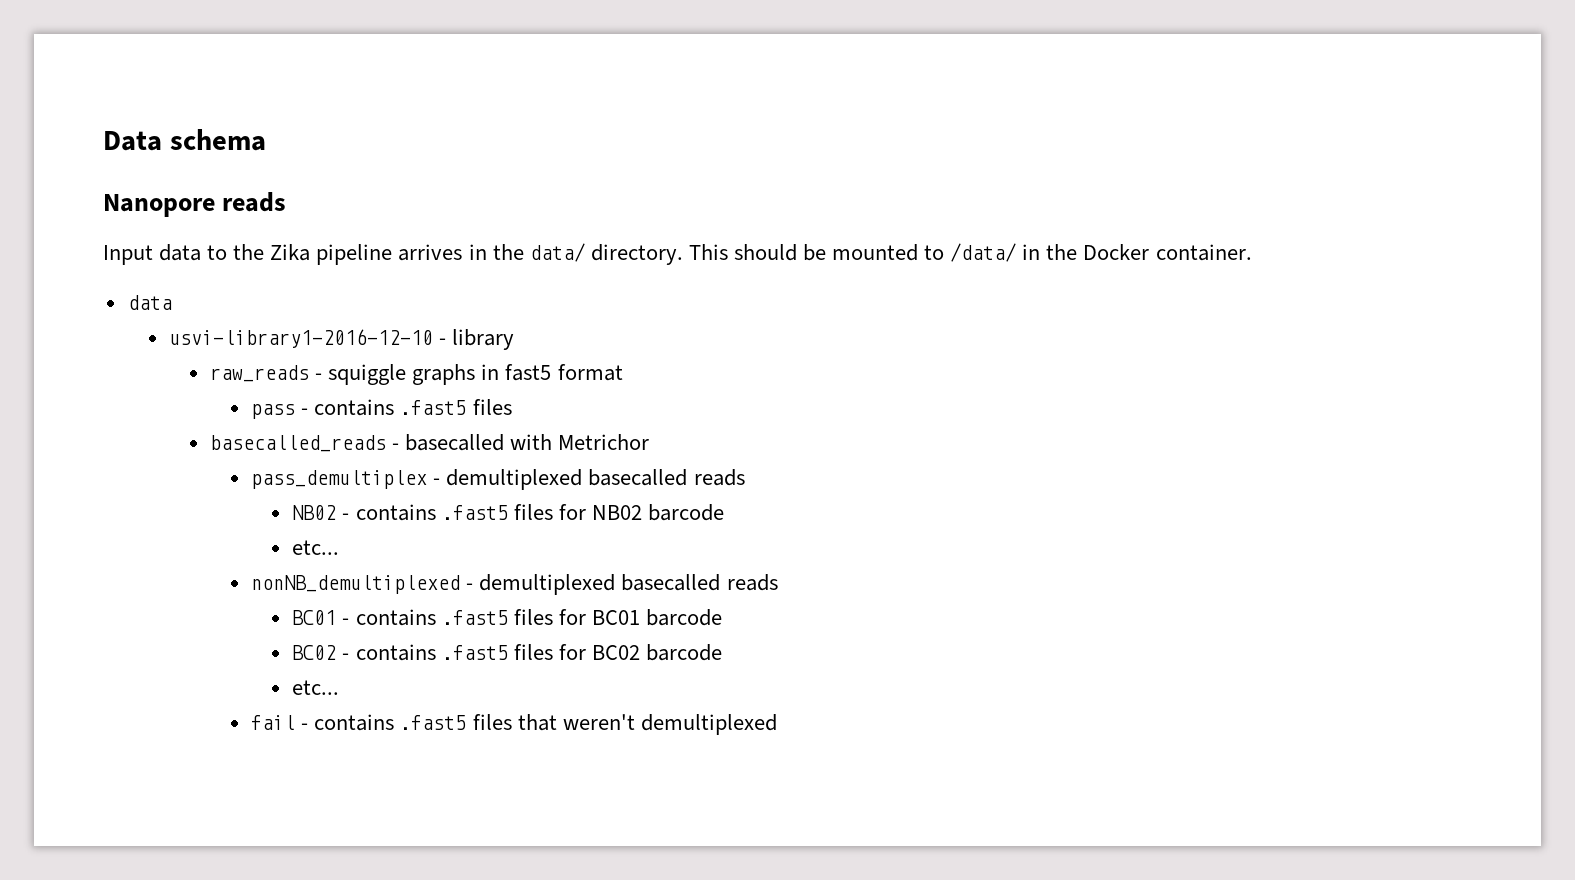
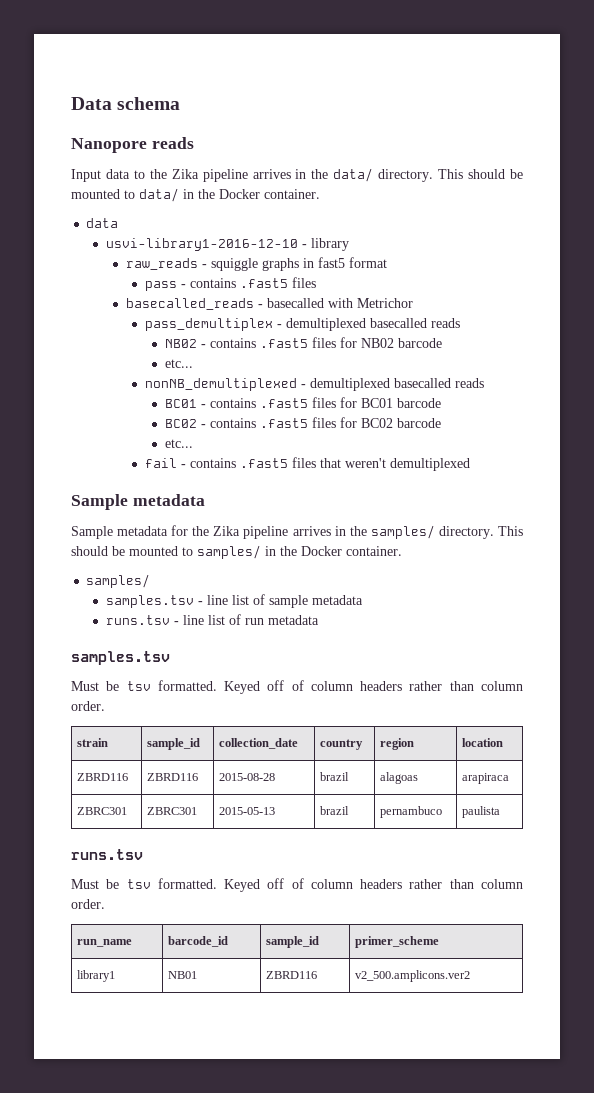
[950,243,1017,262] /data/ -> [139,188,179,202] data/
(777, 724) none -> [71,494,205,510] [71,525,523,539] [71,545,402,559] [86,574,151,588] [105,594,363,608] [105,614,319,625] [71,651,170,665] [71,680,523,694] [71,701,105,711] [76,738,108,747] [146,738,200,750] [218,738,298,749] [319,739,363,750] [379,738,414,750] [461,738,503,747] [76,773,128,781] [146,773,198,781] [218,773,275,781] [319,772,349,781] [379,772,418,784] [461,773,509,784] [76,807,127,815] [146,807,197,815] [218,807,275,815] [319,806,349,815] [379,806,442,818] [461,806,500,818] [71,849,143,860] [71,878,523,892] [71,899,105,909] [76,939,132,947] [167,936,228,947] [265,936,319,948] [354,936,439,948] [76,970,115,982] [167,971,197,979] [265,971,317,979] [354,970,470,982] // Sample metadata // Sample metadata for the Zika pipeline arrives in the samples/ directory. This should be mounted to samples/ in the Docker container. // samples/ // samples.tsv - line list of sample metadata // runs.tsv - line list of run metadata // samples.tsv // Must be tsv formatted. Keyed off of column headers rather than column order. // strain | sample_id | collection_date | country | region | location // ZBRD116 | ZBRD116 | 2015-08-28 | brazil | alagoas | arapiraca // ZBRC301 | ZBRC301 | 2015-05-13 | brazil | pernambuco | paulista // runs.tsv // Must be tsv formatted. Keyed off of column headers rather than column order. // run_name | barcode_id | sample_id | primer_scheme // library1 | NB01 | ZBRD116 | v2_500.amplicons.ver2

